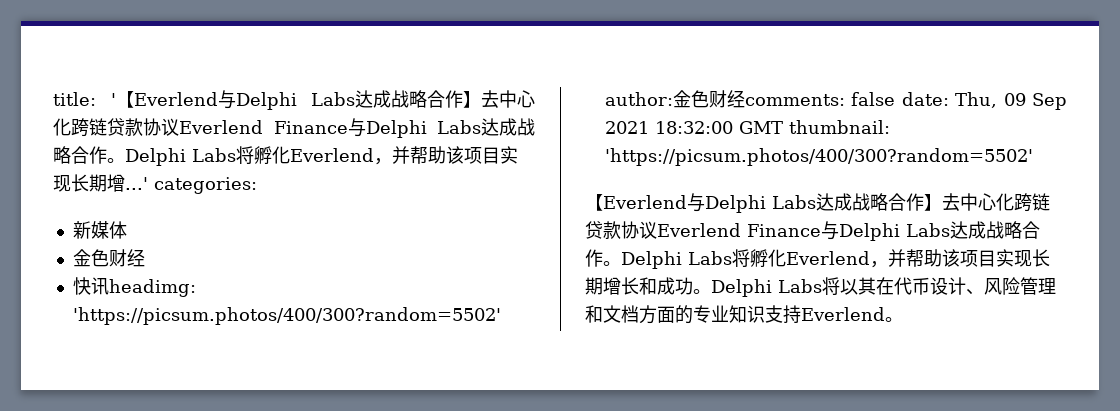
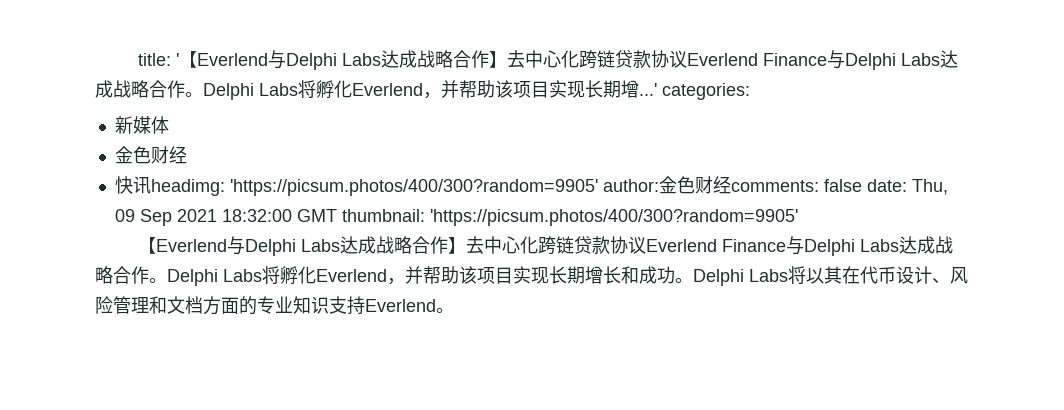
[72,307,501,325] 'https://picsum.photos/400/300?random=5502' -> [229,179,598,196] 'https://picsum.photos/400/300?random=9905'
[604,148,1033,166] 'https://picsum.photos/400/300?random=5502' -> [429,209,798,226] 'https://picsum.photos/400/300?random=9905'

